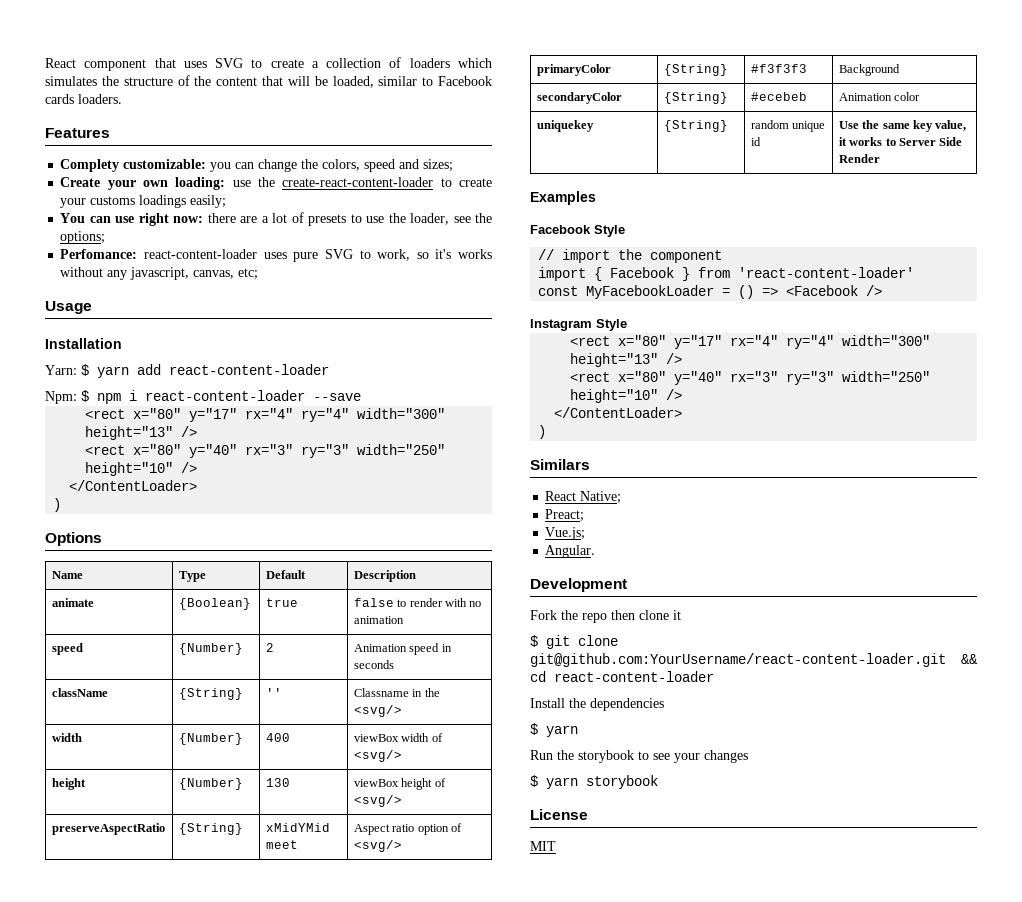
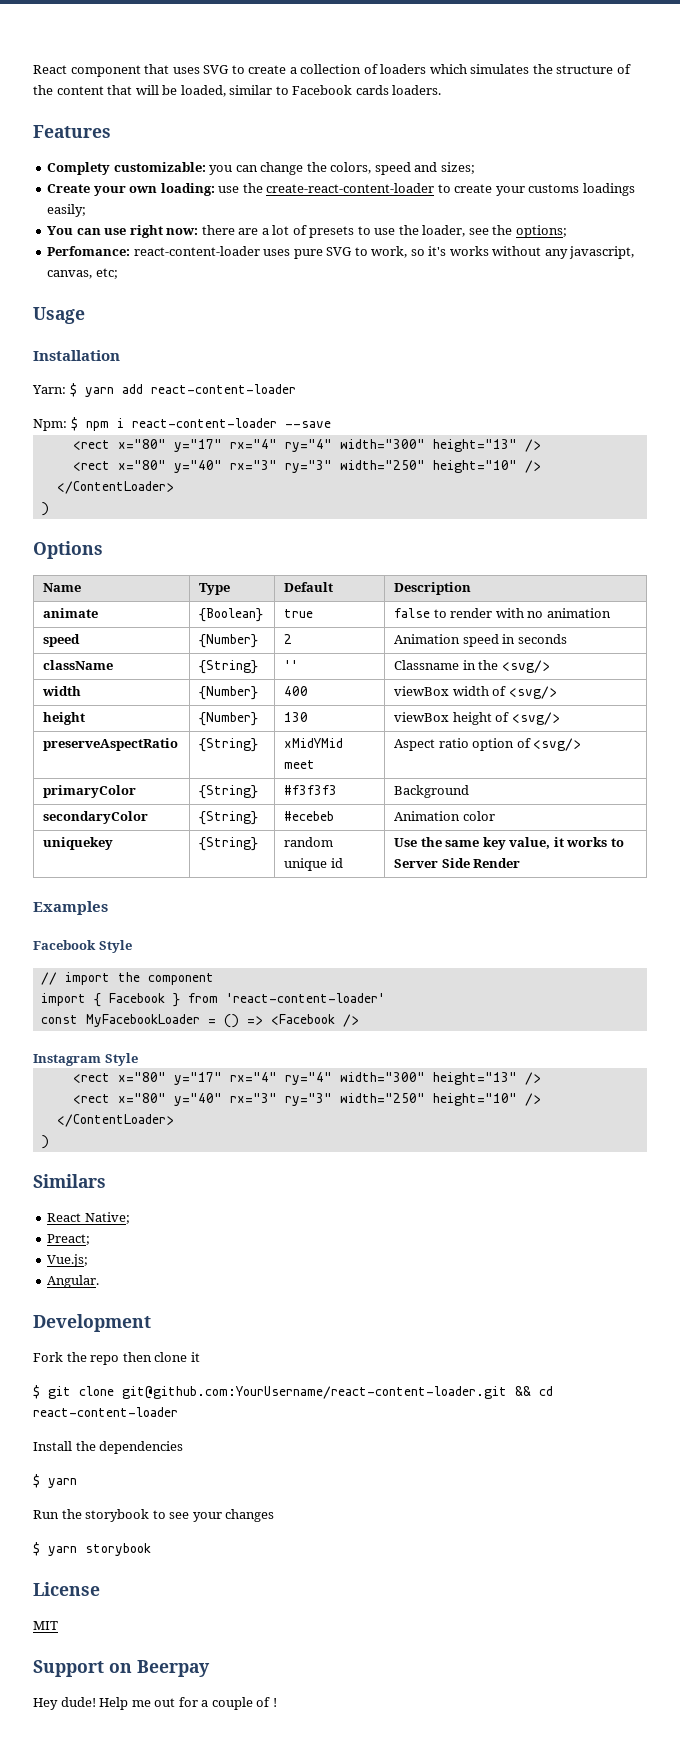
(556, 846) none -> [33,1660,210,1677] [33,1697,277,1710] // Support on Beerpay // Hey dude! Help me out for a couple of !

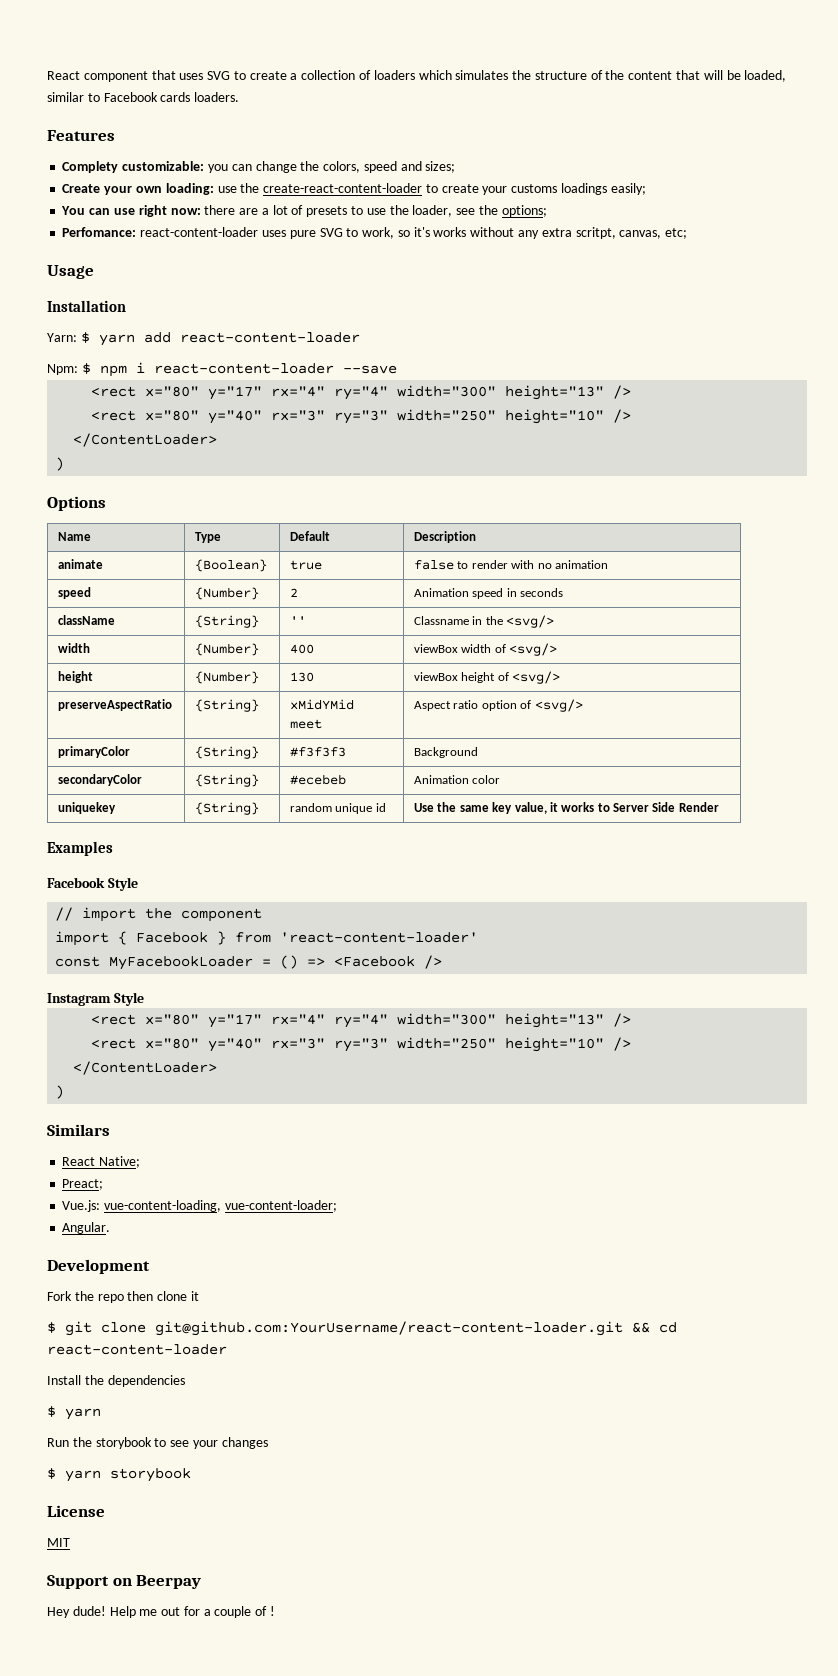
[569,246,635,259] javascript, -> [541,227,616,239] extra scritpt,
[47,1254,89,1267] Vue.js; -> [62,1200,337,1212] Vue.js: vue-content-loading, vue-content-loader;

